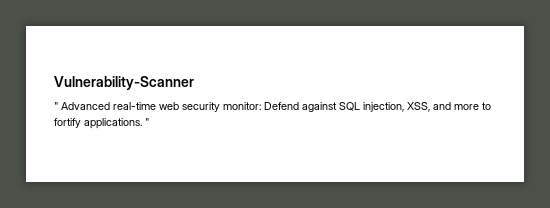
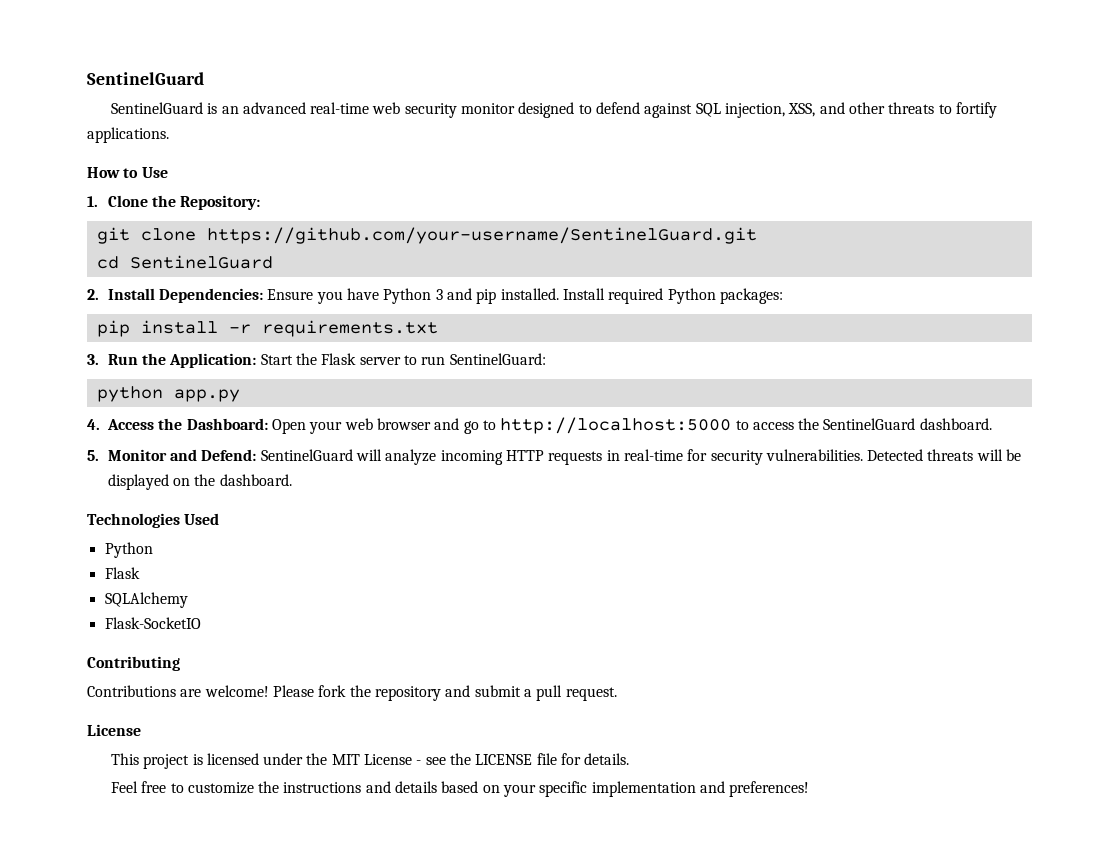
[54,76,194,90] [54,102,299,112] Vulnerability-Scanner // " Advanced real-time web security monitor: Defend -> [87,72,204,85] [110,102,641,118] SentinelGuard // SentinelGuard is an advanced real-time web security monitor designed to defend
[454,104,479,110] more -> [848,102,935,114] other threats
[145,118,149,126] " -> [87,167,168,178] [87,195,261,210] [96,227,757,244] [96,255,273,269] [87,288,783,304] [96,320,438,337] [87,353,546,368] [96,386,240,402] [87,417,992,434] [87,449,1022,465] [107,474,292,490] [87,513,220,528] [104,542,153,558] [104,567,140,579] [104,592,188,608] [104,617,201,629] [87,656,180,671] [87,685,617,701] [87,724,141,736] [110,753,630,769] [110,781,810,797] // How to Use // 1. Clone the Repository: // git clone https://github.com/your-username/SentinelGuard.git // cd SentinelGuard // 2. Install Dependencies: Ensure you have Python 3 and pip installed. Install required Python packages: // pip install -r requirements.txt // 3. Run the Application: Start the Flask server to run SentinelGuard: // python app.py // 4. Access the Dashboard: Open your web browser and go to http://localhost:5000 to access the SentinelGuard dashboard. // 5. Monitor and Defend: SentinelGuard will analyze incoming HTTP requests in real-time for security vulnerabilities. Detected threats will be displayed on the dashboard. // Technologies Used // Python // Flask // SQLAlchemy // Flask-SocketIO // Contributing // Contributions are welcome! Please fork the repository and submit a pull request. // License // This project is licensed under the MIT License - see the LICENSE file for details. // Feel free to customize the instructions and details based on your specific implementation and preferences!

